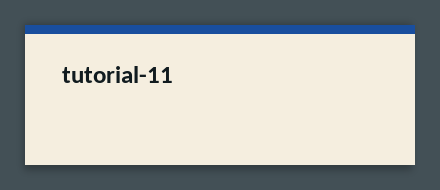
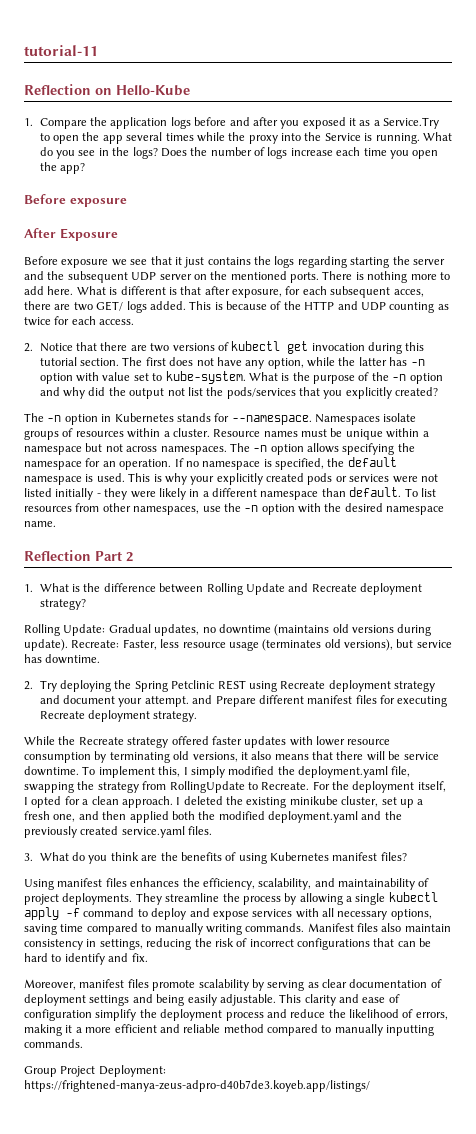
(173, 74) none -> [24,84,190,96] [24,117,440,129] [39,132,452,144] [39,147,439,159] [39,162,86,174] [24,194,127,207] [24,228,118,241] [24,256,445,268] [24,271,450,283] [24,286,424,298] [24,301,449,313] [24,316,135,326] [24,341,425,354] [39,357,425,369] [39,371,443,384] [39,387,439,399] [24,413,417,425] [24,428,429,440] [24,443,415,455] [24,457,397,470] [24,473,438,485] [24,487,436,500] [24,503,445,515] [24,521,56,527] [24,550,133,562] [24,583,423,595] [39,599,86,610] [24,624,432,636] [24,639,452,651] [24,654,101,664] [24,680,436,692] [39,695,448,707] [39,710,198,722] [24,736,391,748] [24,751,439,763] [24,766,411,778] [24,781,446,793] [24,796,424,808] [24,811,402,823] [24,826,213,838] [24,852,407,864] [24,878,430,890] [24,892,438,905] [24,907,432,920] [24,923,451,935] [24,938,432,950] [24,953,148,965] [24,979,442,991] [24,994,400,1006] [24,1009,448,1021] [24,1024,435,1036] [24,1039,83,1048] [24,1065,166,1077] [24,1080,370,1092] // Reflection on Hello-Kube // 1. Compare the application logs before and after you exposed it as a Service.Try to open the app several times while the proxy into the Service is running. What do you see in the logs? Does the number of logs increase each time you open the app? // Before exposure // After Exposure // Before exposure we see that it just contains the logs regarding starting the server and the subsequent UDP server on the mentioned ports. There is nothing more to add here. What is different is that after exposure, for each subsequent acces, there are two GET/ logs added. This is because of the HTTP and UDP counting as twice for each access. // 2. Notice that there are two versions of kubectl get invocation during this tutorial section. The first does not have any option, while the latter has -n option with value set to kube-system. What is the purpose of the -n option and why did the output not list the pods/services that you explicitly created? // The -n option in Kubernetes stands for --namespace. Namespaces isolate groups of resources within a cluster. Resource names must be unique within a namespace but not across namespaces. The -n option allows specifying the namespace for an operation. If no namespace is specified, the default namespace is used. This is why your explicitly created pods or services were not listed initially - they were likely in a different namespace than default. To list resources from other namespaces, use the -n option with the desired namespace name. // Reflection Part 2 // 1. What is the difference between Rolling Update and Recreate deployment strategy? // Rolling Update: Gradual updates, no downtime (maintains old versions during update). Recreate: Faster, less resource usage (terminates old versions), but service has downtime. // 2. Try deploying the Spring Petclinic REST using Recreate deployment strategy and document your attempt. and Prepare different manifest files for executing Recreate deployment strategy. // While the Recreate strategy offered faster updates with lower resource consumption by terminating old versions, it also means that there will be service downtime. To implement this, I simply modified the deployment.yaml file, swapping the strategy from RollingUpdate to Recreate. For the deployment itself, I opted for a clean approach. I deleted the existing minikube cluster, set up a fresh one, and then applied both the modified deployment.yaml and the previously created service.yaml files. // 3. What do you think are the benefits of using Kubernetes manifest files? // Using manifest files enhances the efficiency, scalability, and maintainability of project deployments. They streamline the process by allowing a single kubectl apply -f command to deploy and expose services with all necessary options, saving time compared to manually writing commands. Manifest files also maintain consistency in settings, reducing the risk of incorrect configurations that can be hard to identify and fix. // Moreover, manifest files promote scalability by serving as clear documentation of deployment settings and being easily adjustable. This clarity and ease of configuration simplify the deployment process and reduce the likelihood of errors, making it a more efficient and reliable method compared to manually inputting commands. // Group Project Deployment: https://frightened-manya-zeus-adpro-d40b7de3.koyeb.app/listings/

